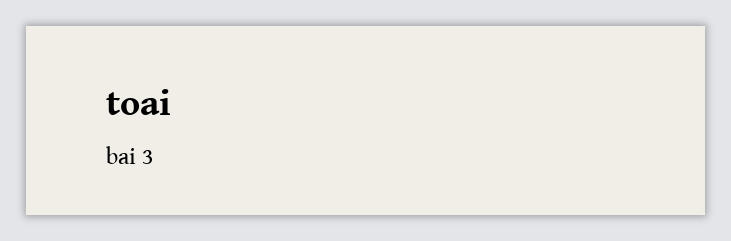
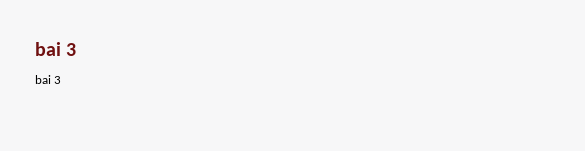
[106,89,171,115] toai -> [35,42,77,56] bai 3

